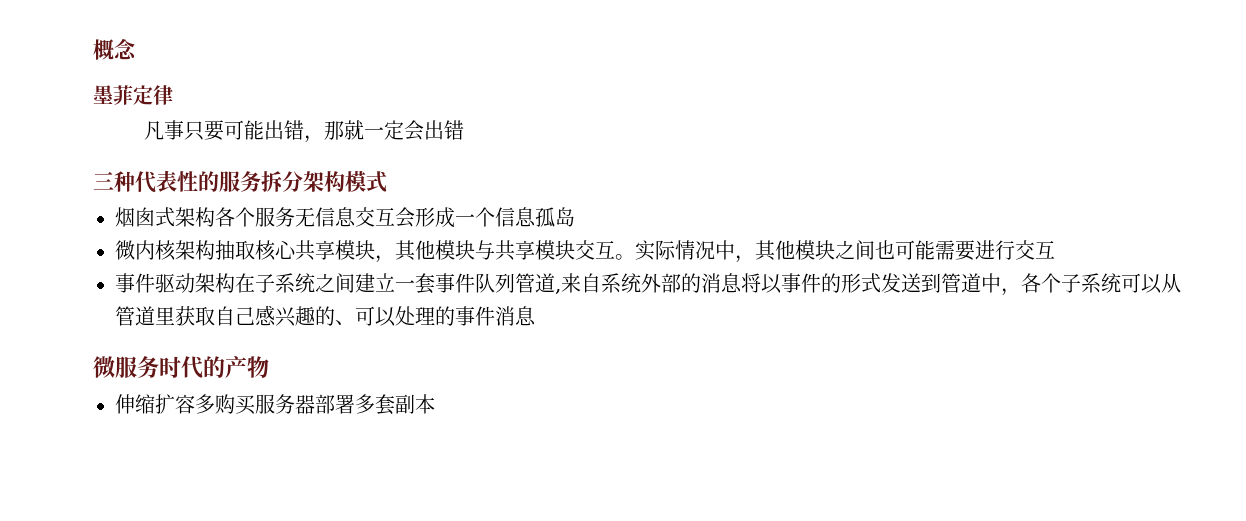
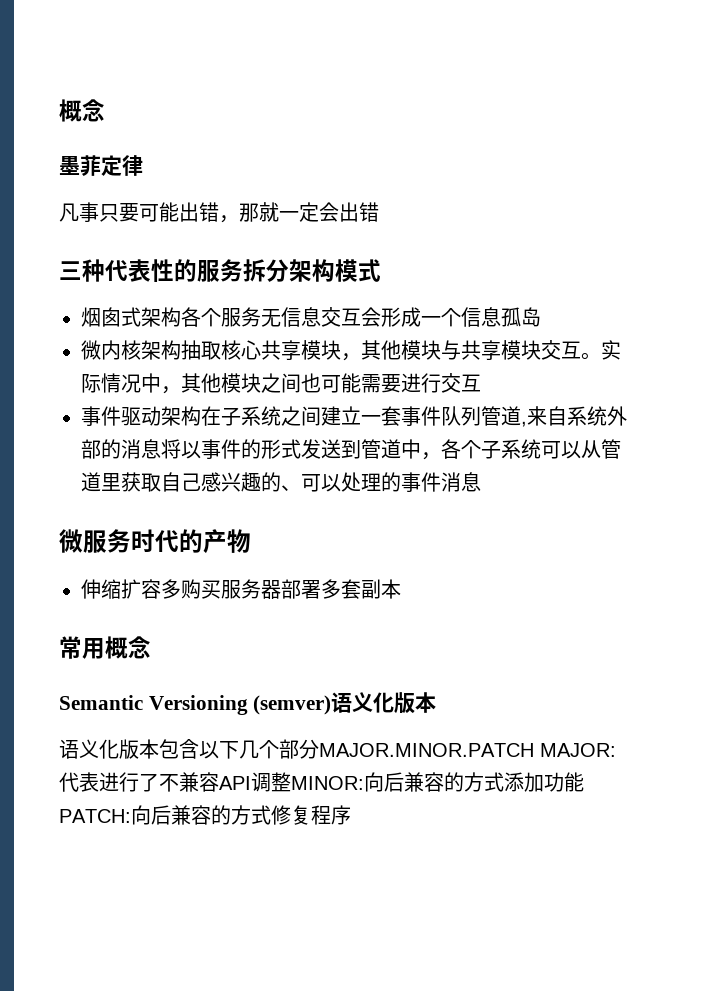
(435, 404) none -> [59,636,151,659] [59,692,437,715] [59,739,616,759] [59,772,584,792] [59,805,351,825] // 常用概念 // Semantic Versioning (semver)语义化版本 // 语义化版本包含以下几个部分MAJOR.MINOR.PATCH MAJOR:代表进行了不兼容API调整MINOR:向后兼容的方式添加功能PATCH:向后兼容的方式修复程序

